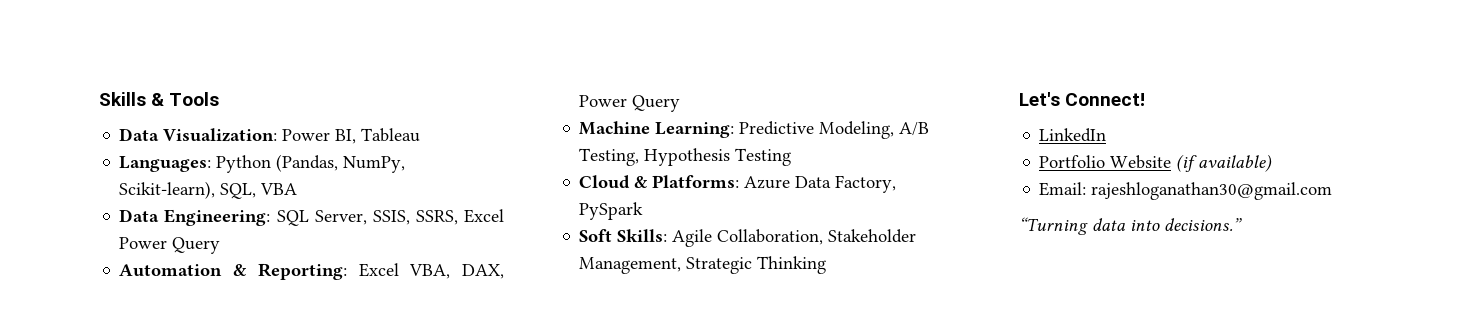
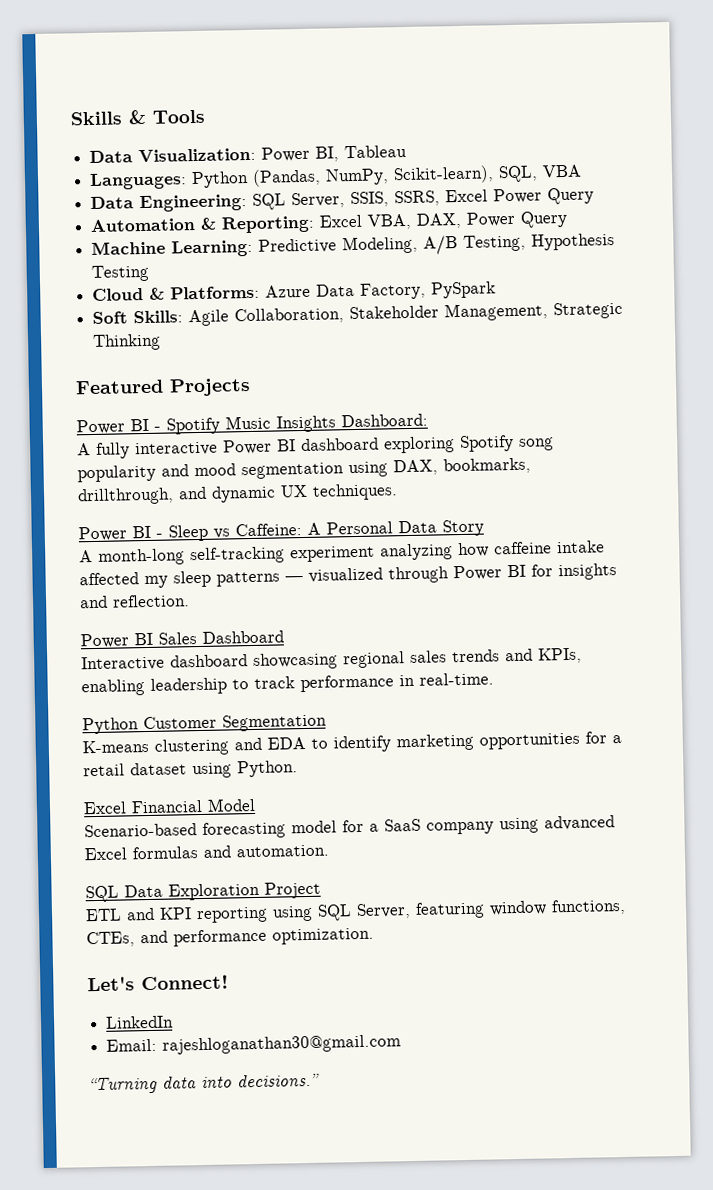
(827, 265) none -> [75,377,251,397] [76,413,428,435] [77,434,554,459] [77,457,531,483] [77,483,398,506] [78,519,484,542] [79,540,605,566] [79,563,617,589] [79,594,190,609] [80,630,284,649] [81,647,582,672] [81,672,494,697] [82,713,327,735] [82,731,622,756] [83,760,298,779] [83,797,256,815] [84,815,615,839] [84,844,329,861] [85,881,321,903] [85,898,626,924] [86,927,374,948] // Featured Projects // Power BI - Spotify Music Insights Dashboard: // A fully interactive Power BI dashboard exploring Spotify song popularity and mood segmentation using DAX, bookmarks, drillthrough, and dynamic UX techniques. // Power BI - Sleep vs Caffeine: A Personal Data Story // A month-long self-tracking experiment analyzing how caffeine intake affected my sleep patterns — visualized through Power BI for insights and reflection. // Power BI Sales Dashboard // Interactive dashboard showcasing regional sales trends and KPIs, enabling leadership to track performance in real-time. // Python Customer Segmentation // K-means clustering and EDA to identify marketing opportunities for a retail dataset using Python. // Excel Financial Model // Scenario-based forecasting model for a SaaS company using advanced Excel formulas and automation. // SQL Data Exploration Project // ETL and KPI reporting using SQL Server, featuring window functions, CTEs, and performance optimization.
[1039,154,1273,172] // Portfolio Website (if available) -> (175, 1022) none

